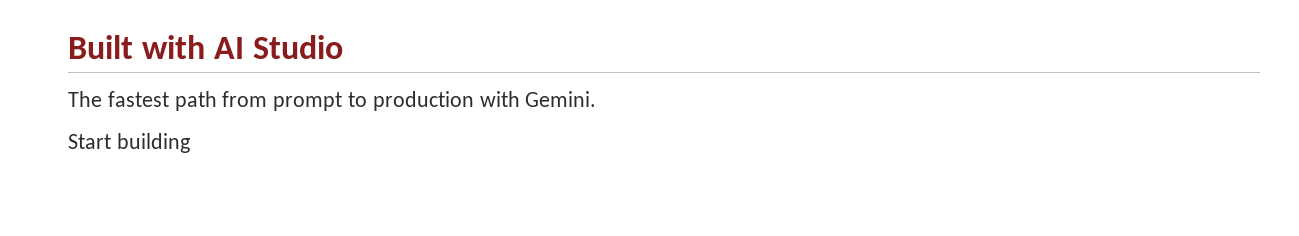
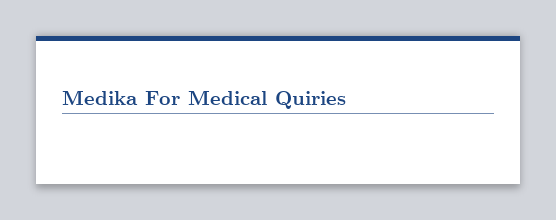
[68,35,344,59] [68,91,597,111] [68,133,190,153] Built with AI Studio // The fastest path from prompt to production with Gemini. // Start building -> [62,90,346,109] Medika For Medical Quiries

